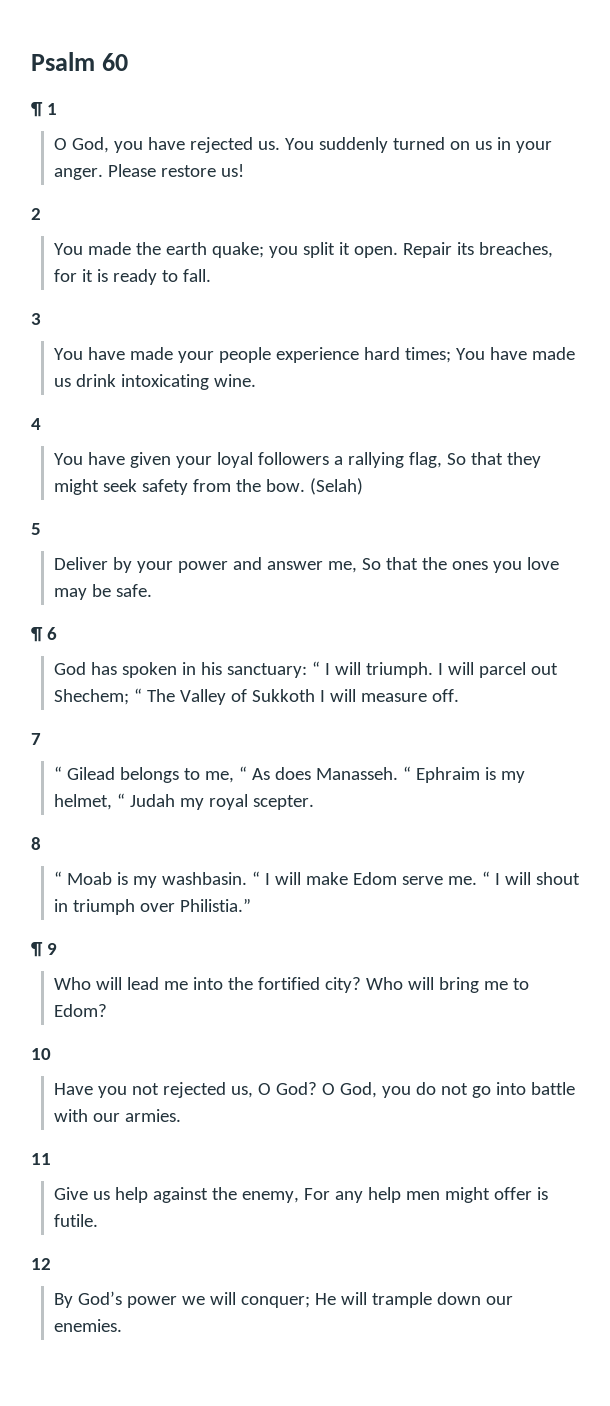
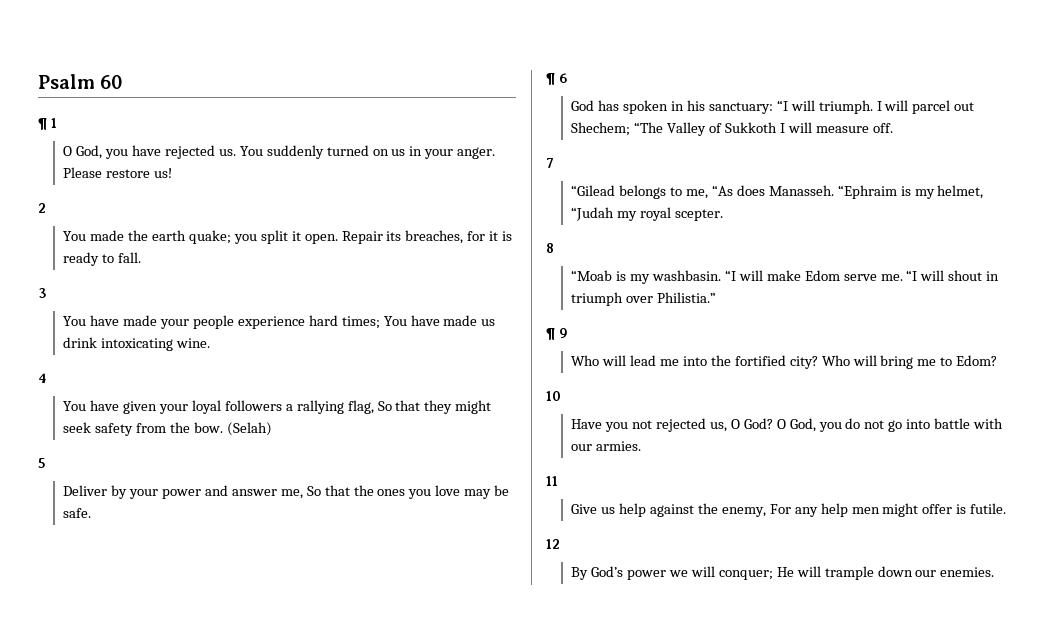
[311,661,330,675] “ I -> [776,100,788,111] “I
[133,688,175,702] “ The -> [634,122,664,133] “The
[53,766,115,780] “ Gilead -> [571,185,616,196] “Gilead
[238,766,480,783] “ As does Manasseh. “ Ephraim -> [711,185,897,199] “As does Manasseh. “Ephraim
[116,793,175,807] “ Judah -> [571,207,615,221] “Judah
[53,871,112,885] “ Moab -> [571,270,613,281] “Moab
[251,871,270,885] “ I -> [724,270,736,281] “I
[481,871,500,885] “ I -> [906,270,918,281] “I

